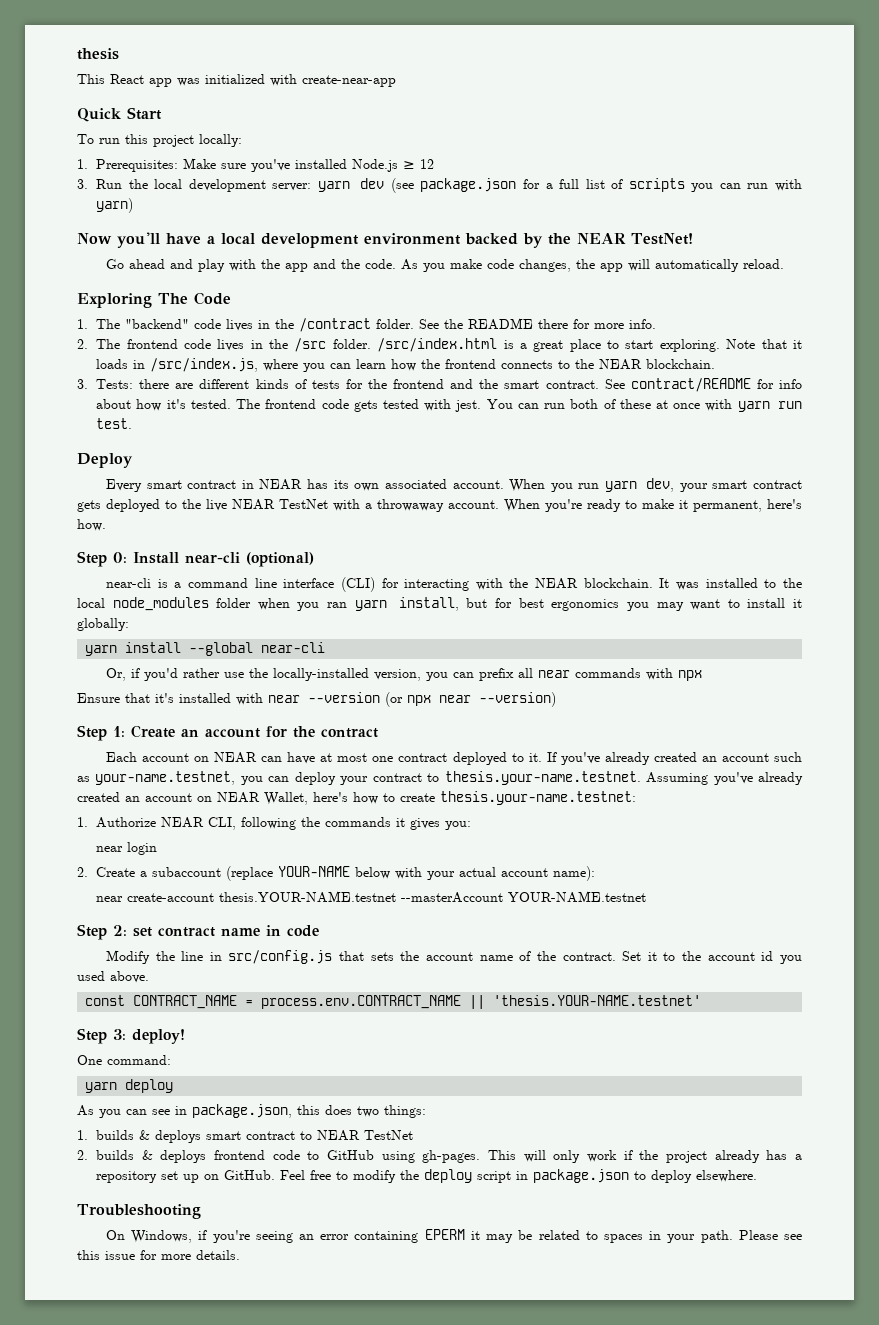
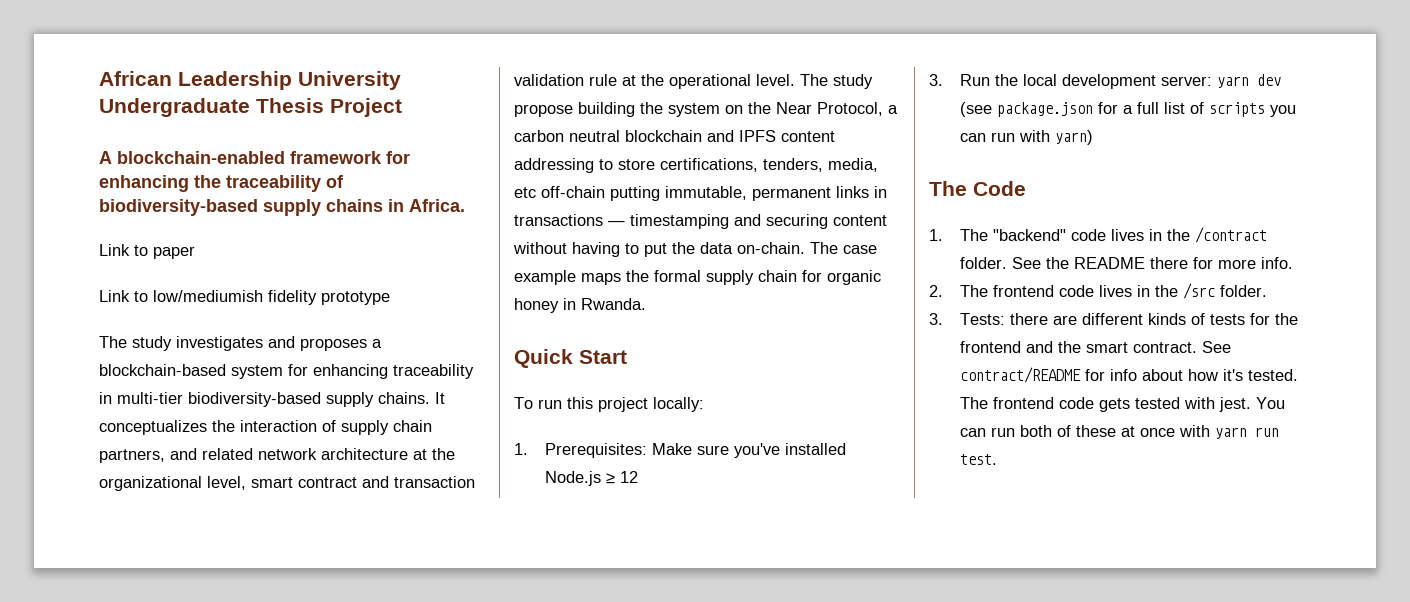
[77,48,119,60] [77,74,396,87] thesis // This React app was initialized with create-near-app -> [99,71,401,90] [99,98,402,117] [99,151,410,164] [99,175,344,192] [99,199,465,216] [99,244,195,259] [99,290,390,305] [99,336,382,351] [99,364,474,379] [99,392,445,407] [99,420,432,435] [99,448,455,463] [99,476,475,491] [514,74,873,89] [514,102,898,117] [514,130,835,142] [514,158,878,173] [514,186,887,201] [514,214,887,229] [513,242,877,257] [514,270,881,285] [514,298,646,313] African Leadership University Undergraduate Thesis Project // A blockchain-enabled framework for enhancing the traceability of biodiversity-based supply chains in Africa. // Link to paper // Link to low/mediumish fidelity prototype // The study investigates and proposes a blockchain-based system for enhancing traceability in multi-tier biodiversity-based supply chains. It conceptualizes the interaction of supply chain partners, and related network architecture at the organizational level, smart contract and transaction validation rule at the operational level. The study propose building the system on the Near Protocol, a carbon neutral blockchain and IPFS content addressing to store certifications, tenders, media, etc off-chain putting immutable, permanent links in transactions — timestamping and securing content without having to put the data on-chain. The case example maps the formal supply chain for organic honey in Rwanda.
[77,232,693,248] [105,259,784,272] [77,293,152,308] Now you'll have a local development environment backed by the NEAR TestNet! // Go ahead and play with the app and the code. As you make code changes, the app will automatically reload. // Exploring -> (1094, 137) none
[377,338,802,352] [96,358,716,372] /src/index.html is a great place to start exploring. Note that it loads in /src/index.js, where you can learn how the frontend connects to the NEAR blockchain. -> (1268, 291) none
[77,453,133,468] [105,478,802,492] [77,499,802,512] [77,519,106,531] [77,551,314,567] [105,577,802,592] [77,597,803,611] [77,618,129,631] [85,642,326,656] [105,668,702,681] [77,692,556,707] [77,725,378,741] [105,752,803,765] [77,771,804,785] [77,791,636,805] [77,817,472,830] [96,842,158,855] [77,866,596,881] [96,891,647,903] [77,924,319,940] [105,950,803,964] [77,971,149,983] [85,995,702,1009] [77,1028,185,1044] [77,1055,171,1065] [85,1079,174,1093] [77,1104,426,1118] [77,1130,414,1143] [77,1150,803,1163] [96,1169,758,1183] [77,1204,201,1219] [105,1229,802,1243] [77,1250,240,1260] // Deploy // Every smart contract in NEAR has its own associated account. When you run yarn dev, your smart contract gets deployed to the live NEAR TestNet with a throwaway account. When you're ready to make it permanent, here's how. // Step 0: Install near-cli (optional) // near-cli is a command line interface (CLI) for interacting with the NEAR blockchain. It was installed to the local node_modules folder when you ran yarn install, but for best ergonomics you may want to install it globally: // yarn install --global near-cli // Or, if you'd rather use the locally-installed version, you can prefix all near commands with npx // Ensure that it's installed with near --version (or npx near --version) // Step 1: Create an account for the contract // Each account on NEAR can have at most one contract deployed to it. If you've already created an account such as your-name.testnet, you can deploy your contract to thesis.your-name.testnet. Assuming you've already created an account on NEAR Wallet, here's how to create thesis.your-name.testnet: // 1. Authorize NEAR CLI, following the commands it gives you: // near login // 2. Create a subaccount (replace YOUR-NAME below with your actual account name): // near create-account thesis.YOUR-NAME.testnet --masterAccount YOUR-NAME.testnet // Step 2: set contract name in code // Modify the line in src/config.js that sets the account name of the contract. Set it to the account id you used above. // const CONTRACT_NAME = process.env.CONTRACT_NAME || 'thesis.YOUR-NAME.testnet' // Step 3: deploy! // One command: // yarn deploy // As you can see in package.json, this does two things: // 1. builds & deploys smart contract to NEAR TestNet // 2. builds & deploys frontend code to GitHub using gh-pages. This will only work if the project already has a repository set up on GitHub. Feel free to modify the deploy script in package.json to deploy elsewhere. // Troubleshooting // On Windows, if you're seeing an error containing EPERM it may be related to spaces in your path. Please see this issue for more details. -> (998, 459) none

